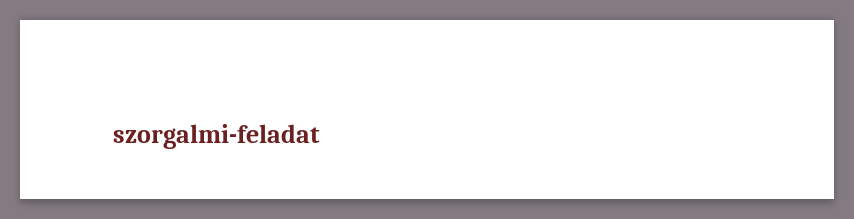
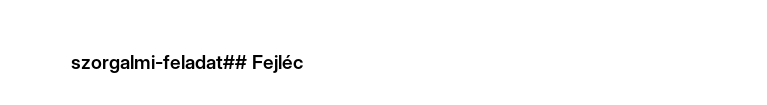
[113,124,320,149] szorgalmi-feladat -> [71,55,304,73] szorgalmi-feladat## Fejléc

